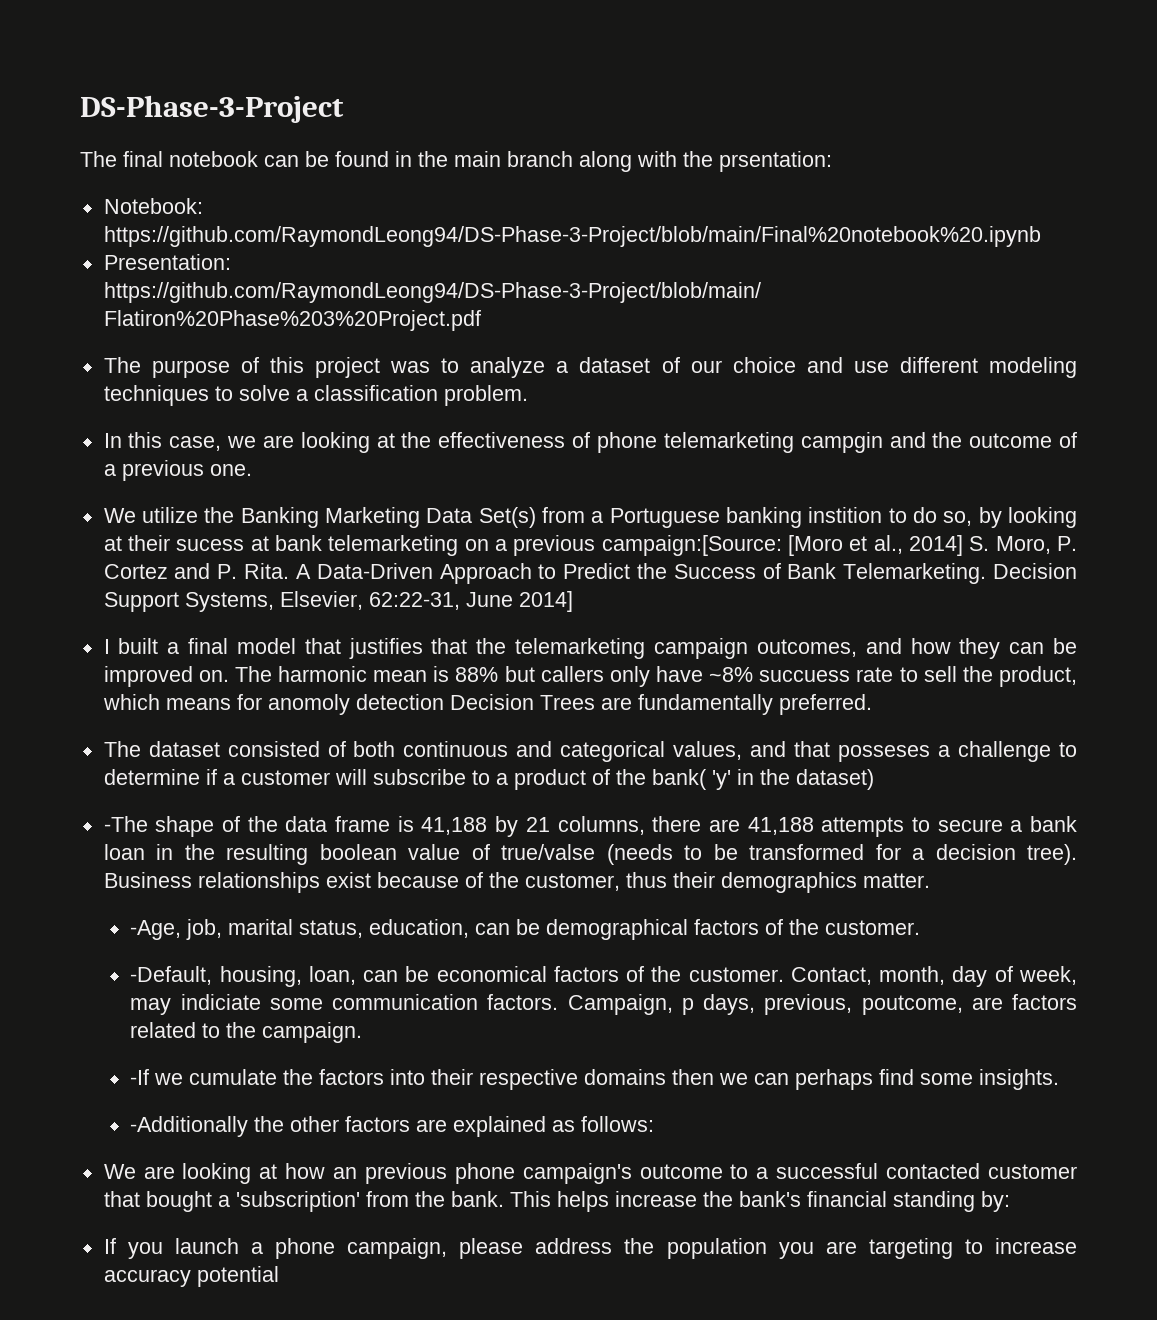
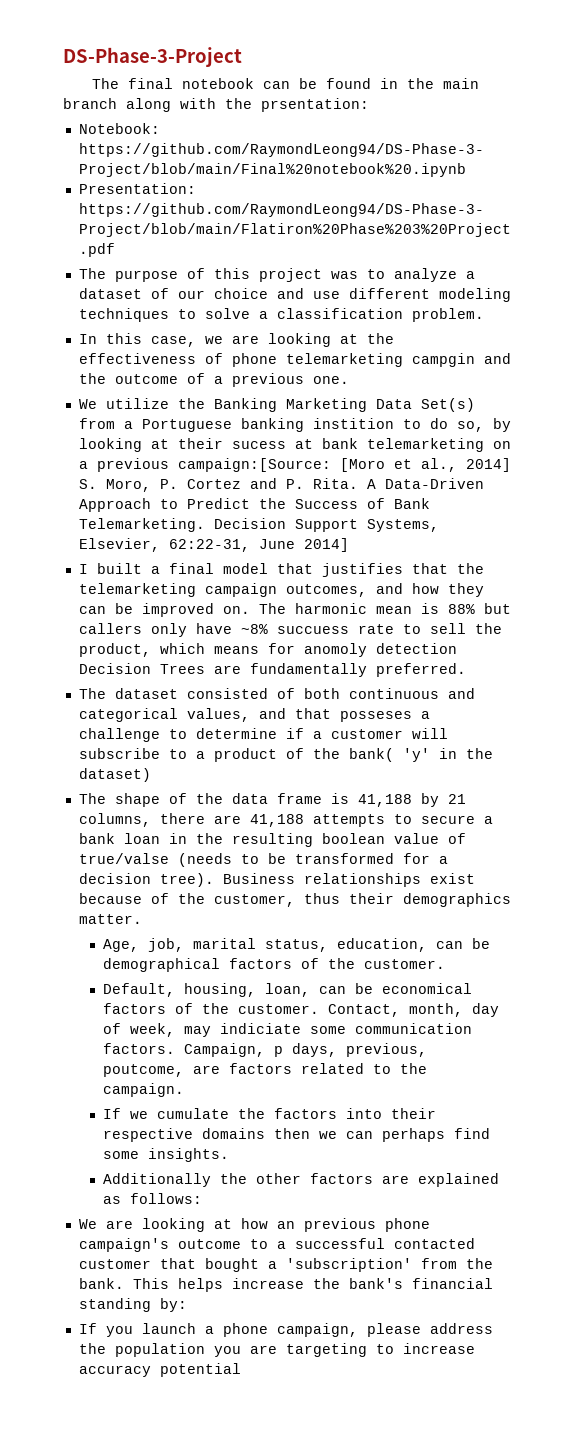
[103,816,148,832] -The -> [78,793,106,804] The
[130,920,182,940] -Age, -> [103,939,140,952] Age,
[130,966,213,985] -Default, -> [103,983,176,997] Default,
[130,1069,150,1085] -If -> [103,1108,122,1119] If
[130,1116,249,1137] -Additionally -> [103,1173,212,1187] Additionally

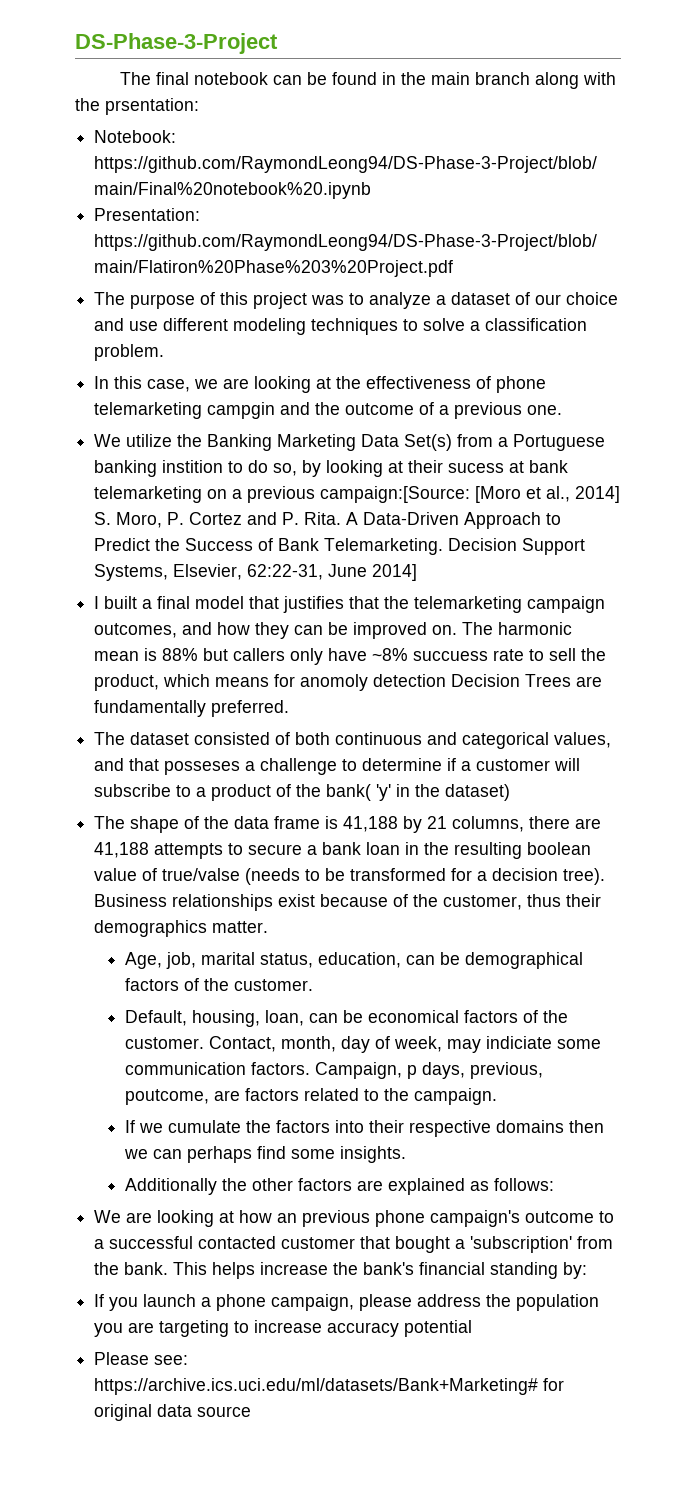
(241, 1370) none -> [94,1352,189,1365] [94,1378,565,1395] [94,1404,252,1421] // Please see: https://archive.ics.uci.edu/ml/datasets/Bank+Marketing# for original data source

